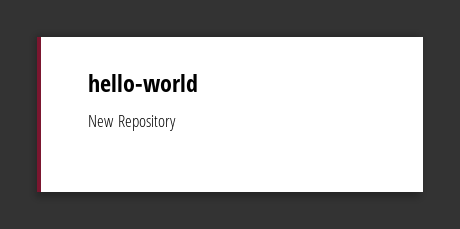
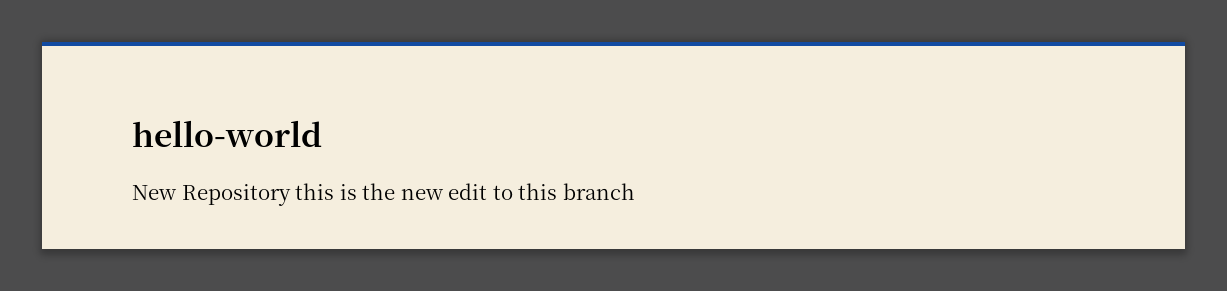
(176, 123) none -> [295,183,635,200] this is the new edit to this branch

